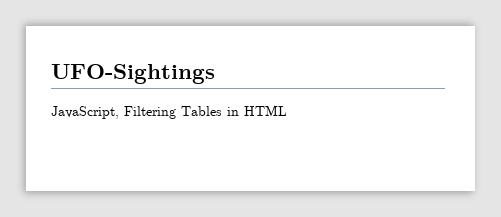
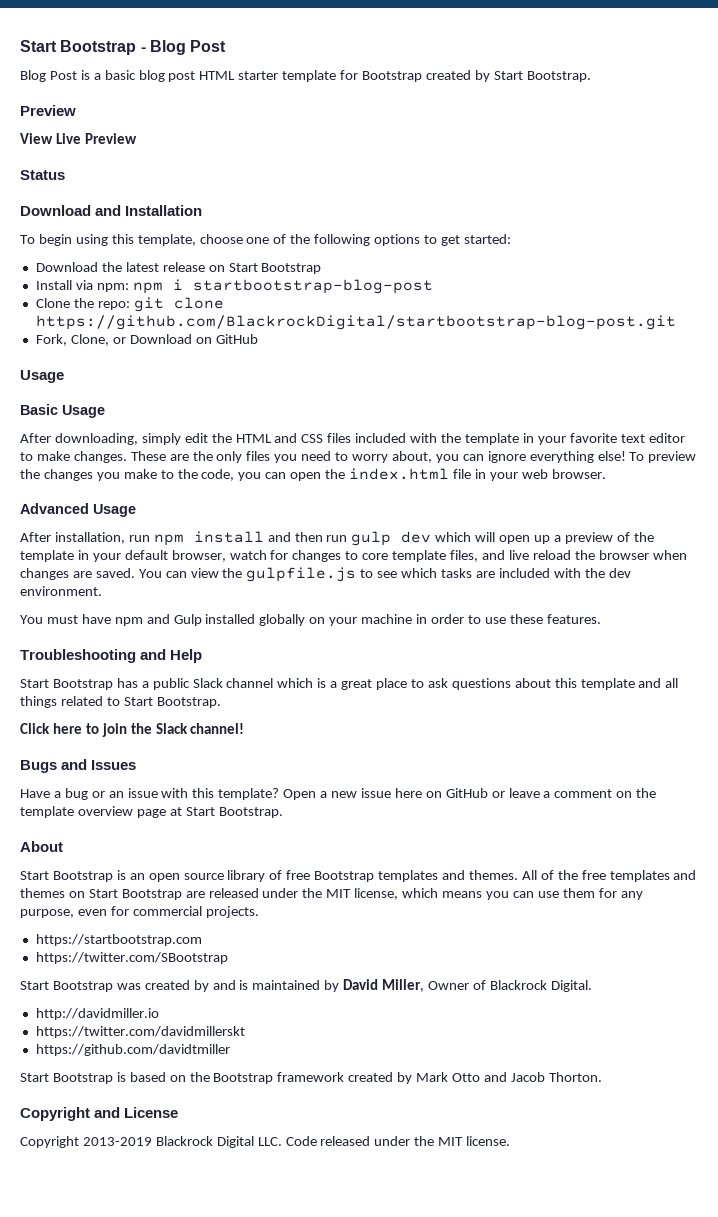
[51,64,215,84] [51,105,287,119] UFO-Sightings // JavaScript, Filtering Tables in HTML -> [20,40,227,55] [20,70,591,82] [20,105,76,116] [20,133,137,144] [20,170,65,180] [20,205,203,216] [20,234,511,246] [35,262,322,274] [35,279,433,294] [35,297,224,312] [35,315,676,330] [35,334,258,346] [20,370,64,383] [20,404,105,418] [20,433,685,445] [20,451,697,463] [20,468,606,481] [20,503,136,517] [20,531,654,546] [20,550,687,562] [20,567,631,582] [20,586,102,596] [20,614,601,626] [20,649,203,663] [20,678,679,690] [20,696,221,708] [20,723,245,737] [20,759,137,773] [20,788,657,800] [20,806,283,818] [20,841,63,852] [20,870,697,882] [20,888,643,900] [20,906,259,918] [35,934,202,946] [35,952,228,964] [20,979,592,992] [35,1008,159,1020] [35,1026,245,1038] [35,1044,230,1056] [20,1072,602,1084] [20,1107,179,1121] [20,1136,511,1148] Start Bootstrap - Blog Post // Blog Post is a basic blog post HTML starter template for Bootstrap created by Start Bootstrap. // Preview // View Live Preview // Status // Download and Installation // To begin using this template, choose one of the following options to get started: // Download the latest release on Start Bootstrap // Install via npm: npm i startbootstrap-blog-post // Clone the repo: git clone https://github.com/BlackrockDigital/startbootstrap-blog-post.git // Fork, Clone, or Download on GitHub // Usage // Basic Usage // After downloading, simply edit the HTML and CSS files included with the template in your favorite text editor to make changes. These are the only files you need to worry about, you can ignore everything else! To preview the changes you make to the code, you can open the index.html file in your web browser. // Advanced Usage // After installation, run npm install and then run gulp dev which will open up a preview of the template in your default browser, watch for changes to core template files, and live reload the browser when changes are saved. You can view the gulpfile.js to see which tasks are included with the dev environment. // You must have npm and Gulp installed globally on your machine in order to use these features. // Troubleshooting and Help // Start Bootstrap has a public Slack channel which is a great place to ask questions about this template and all things related to Start Bootstrap. // Click here to join the Slack channel! // Bugs and Issues // Have a bug or an issue with this template? Open a new issue here on GitHub or leave a comment on the template overview page at Start Bootstrap. // About // Start Bootstrap is an open source library of free Bootstrap templates and themes. All of the free templates and themes on Start Bootstrap are released under the MIT license, which means you can use them for any purpose, even for commercial projects. // https://startbootstrap.com // https://twitter.com/SBootstrap // Start Bootstrap was created by and is maintained by David Miller, Owner of Blackrock Digital. // http://davidmiller.io // https://twitter.com/davidmillerskt // https://github.com/davidtmiller // Start Bootstrap is based on the Bootstrap framework created by Mark Otto and Jacob Thorton. // Copyright and License // Copyright 2013-2019 Blackrock Digital LLC. Code released under the MIT license.

